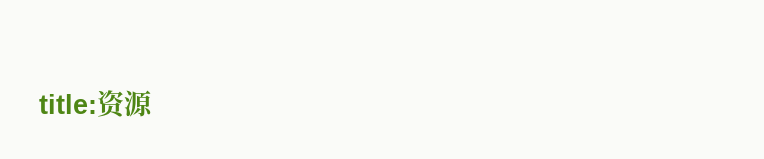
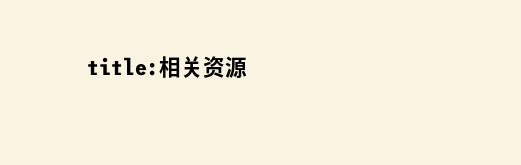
(97, 104) none -> [159,56,203,78] 相关

